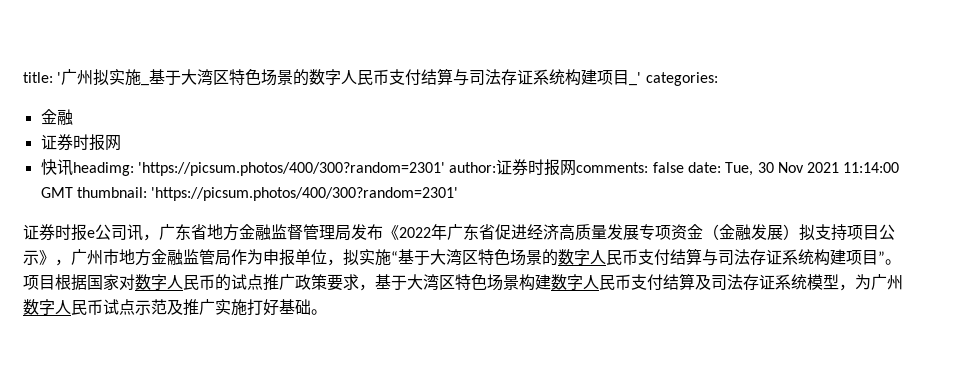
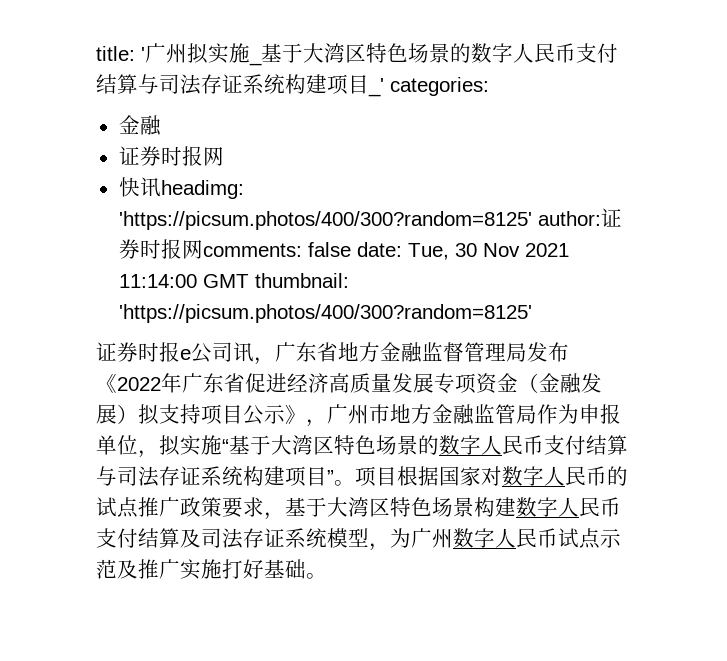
[137,162,445,176] 'https://picsum.photos/400/300?random=2301' -> [118,211,532,230] 'https://picsum.photos/400/300?random=8125'
[151,187,459,201] 'https://picsum.photos/400/300?random=2301' -> [118,304,532,323] 'https://picsum.photos/400/300?random=8125'

